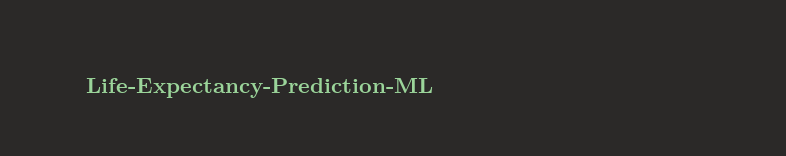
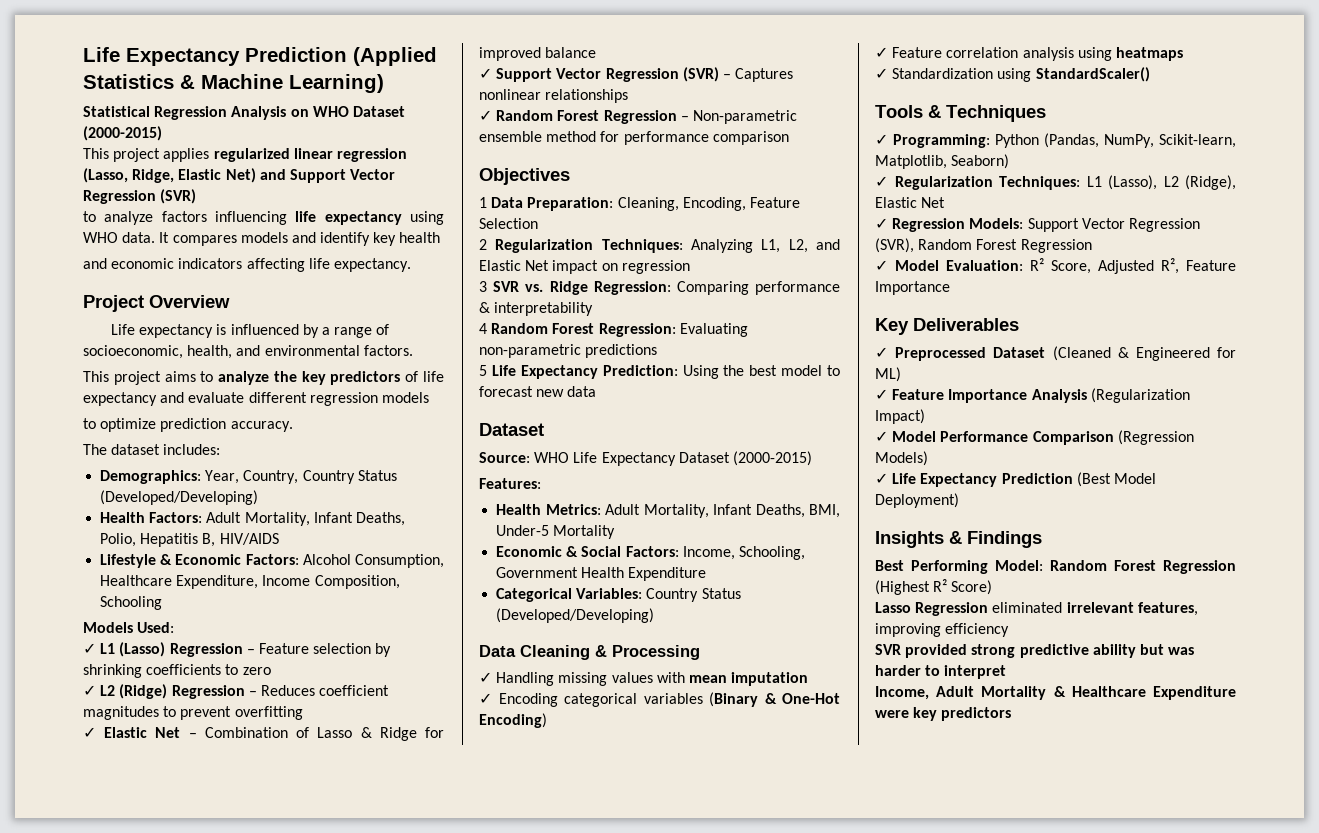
[86,78,433,98] Life-Expectancy-Prediction-ML -> [83,47,437,66] [83,74,384,93] [83,106,405,120] [83,126,162,141] [83,148,407,162] [83,168,396,183] [83,189,197,204] [83,211,444,225] [83,232,441,246] [83,258,411,272] [83,295,230,312] [111,324,390,338] [83,345,413,359] [83,371,444,385] [83,392,429,406] [83,418,293,432] [83,444,221,455] [100,470,397,484] [100,490,259,505] [100,512,405,526] [100,533,279,547] [100,554,444,568] [100,575,400,589] [100,596,163,610] [83,622,175,633] [83,642,392,657] [83,664,271,678] [83,684,390,699] [83,706,303,720] [83,727,445,741] [479,47,597,61] [479,67,794,82] [479,89,629,103] [479,110,797,124] [479,131,789,145] [479,168,570,185] [479,197,800,211] [479,218,538,229] [479,239,840,253] [479,260,690,274] [479,281,840,295] [479,302,594,316] [479,323,748,337] [479,344,658,358] [479,365,840,379] [479,386,597,397] [479,423,544,436] [479,451,812,466] [479,478,541,489] [496,504,840,518] [496,525,616,539] [496,546,805,560] [496,567,707,581] [496,588,741,602] [496,608,655,623] [479,645,700,660] [479,672,809,686] [479,692,840,707] [479,713,547,728] [875,47,1183,61] [875,67,1150,82] [875,105,1046,122] [875,133,1236,148] [875,154,1010,169] [875,175,1236,190] [875,197,946,208] [875,218,1200,232] [875,238,1092,253] [875,258,1236,274] [875,281,950,295] [875,318,1019,335] [875,346,1236,361] [875,367,901,382] [875,388,1190,403] [875,409,925,424] [875,430,1194,445] [875,451,928,466] [875,472,1156,487] [875,493,959,508] [875,531,1042,548] [875,560,1236,574] [875,579,993,595] [875,602,1198,616] [875,623,1010,637] [875,644,1195,658] [875,665,1007,679] [875,686,1236,700] [875,707,1012,721] Life Expectancy Prediction (Applied Statistics & Machine Learning) // Statistical Regression Analysis on WHO Dataset (2000-2015) // This project applies regularized linear regression (Lasso, Ridge, Elastic Net) and Support Vector Regression (SVR) // to analyze factors influencing life expectancy using WHO data. It compares models and identify key health // and economic indicators affecting life expectancy. // Project Overview // Life expectancy is influenced by a range of socioeconomic, health, and environmental factors. // This project aims to analyze the key predictors of life expectancy and evaluate different regression models // to optimize prediction accuracy. // The dataset includes: // Demographics: Year, Country, Country Status (Developed/Developing) // Health Factors: Adult Mortality, Infant Deaths, Polio, Hepatitis B, HIV/AIDS // Lifestyle & Economic Factors: Alcohol Consumption, Healthcare Expenditure, Income Composition, Schooling // Models Used: // ✓ L1 (Lasso) Regression – Feature selection by shrinking coefficients to zero // ✓ L2 (Ridge) Regression – Reduces coefficient magnitudes to prevent overfitting // ✓ Elastic Net – Combination of Lasso & Ridge for improved balance // ✓ Support Vector Regression (SVR) – Captures nonlinear relationships // ✓ Random Forest Regression – Non-parametric ensemble method for performance comparison // Objectives // 1 Data Preparation: Cleaning, Encoding, Feature Selection // 2 Regularization Techniques: Analyzing L1, L2, and Elastic Net impact on regression // 3 SVR vs. Ridge Regression: Comparing performance & interpretability // 4 Random Forest Regression: Evaluating non-parametric predictions // 5 Life Expectancy Prediction: Using the best model to forecast new data // Dataset // Source: WHO Life Expectancy Dataset (2000-2015) // Features: // Health Metrics: Adult Mortality, Infant Deaths, BMI, Under-5 Mortality // Economic & Social Factors: Income, Schooling, Government Health Expenditure // Categorical Variables: Country Status (Developed/Developing) // Data Cleaning & Processing // ✓ Handling missing values with mean imputation // ✓ Encoding categorical variables (Binary & One-Hot Encoding) // ✓ Feature correlation analysis using heatmaps // ✓ Standardization using StandardScaler() // Tools & Techniques // ✓ Programming: Python (Pandas, NumPy, Scikit-learn, Matplotlib, Seaborn) // ✓ Regularization Techniques: L1 (Lasso), L2 (Ridge), Elastic Net // ✓ Regression Models: Support Vector Regression (SVR), Random Forest Regression // ✓ Model Evaluation: R² Score, Adjusted R², Feature Importance // Key Deliverables // ✓ Preprocessed Dataset (Cleaned & Engineered for ML) // ✓ Feature Importance Analysis (Regularization Impact) // ✓ Model Performance Comparison (Regression Models) // ✓ Life Expectancy Prediction (Best Model Deployment) // Insights & Findings // Best Performing Model: Random Forest Regression (Highest R² Score) // Lasso Regression eliminated irrelevant features, improving efficiency // SVR provided strong predictive ability but was harder to interpret // Income, Adult Mortality & Healthcare Expenditure were key predictors

